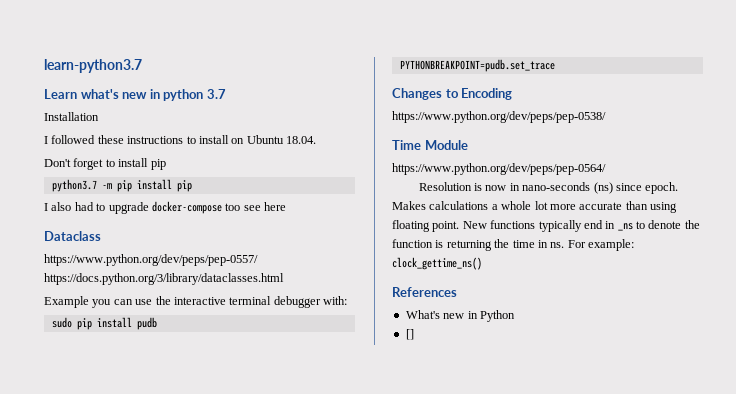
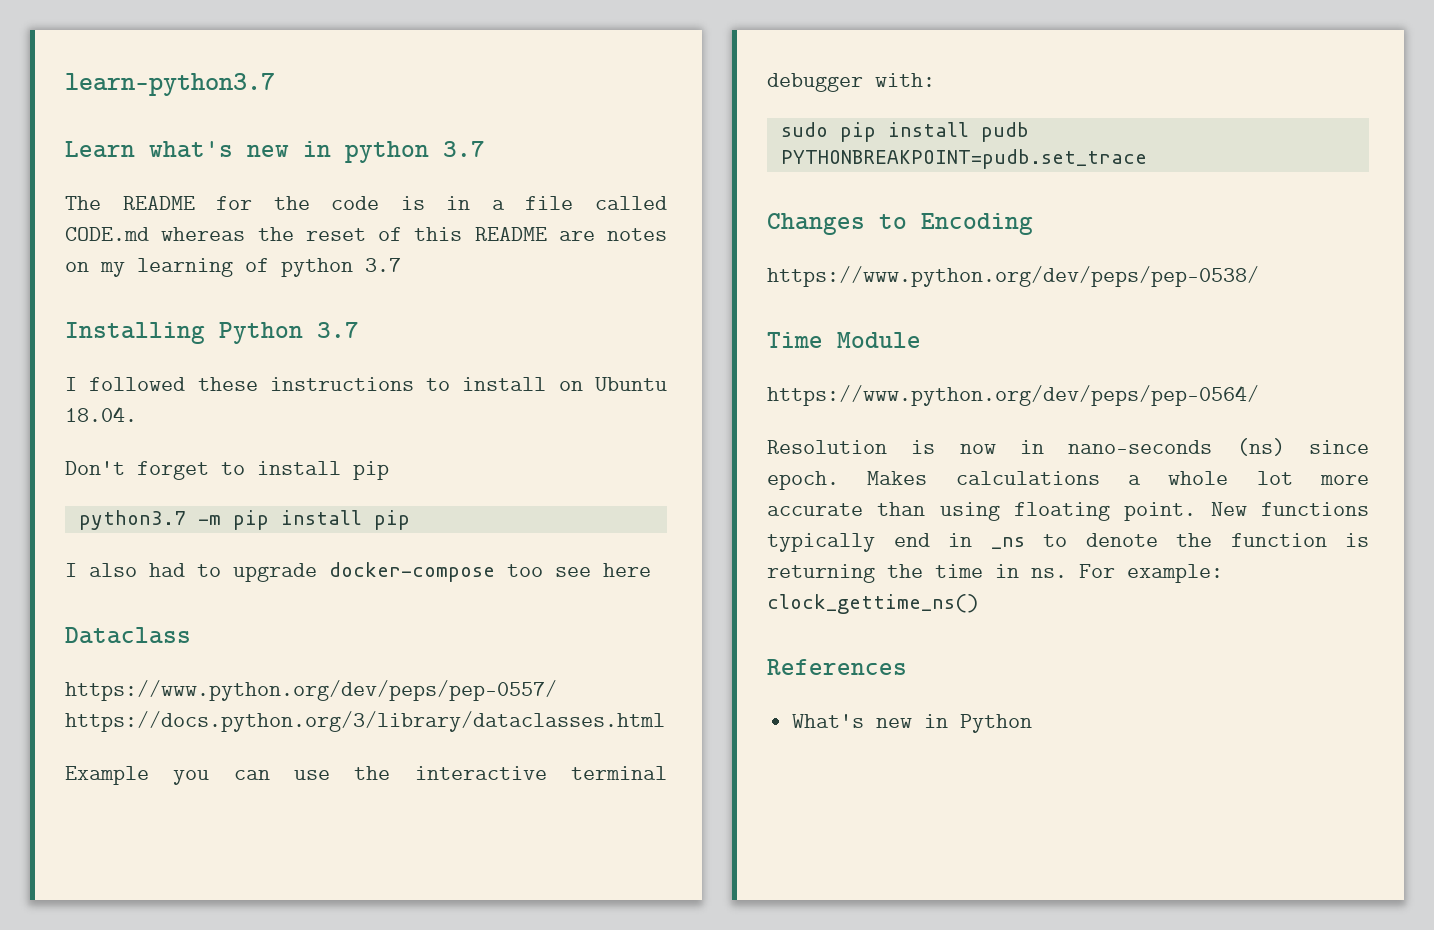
[44,112,99,121] Installation -> [65,196,667,210] [65,227,667,241] [65,258,401,277] [65,322,359,344] The README for the code is in a file called CODE.md whereas the reset of this README are notes on my learning of python 3.7 // Installing Python 3.7
[405,329,414,340] // [] -> (1033, 723) none

